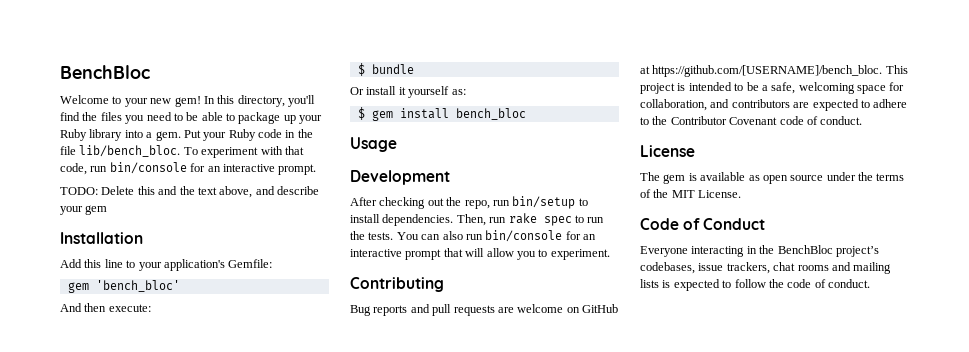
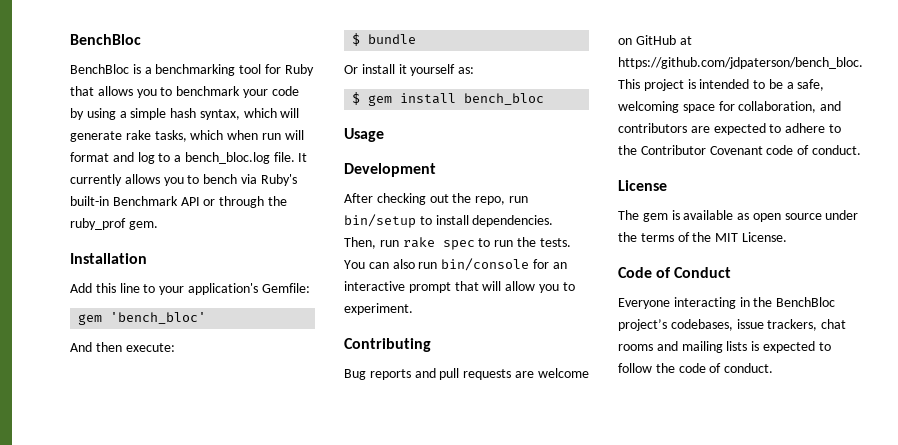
[60,95,315,107] [60,112,323,124] [60,129,313,141] [60,145,304,158] [60,162,317,175] [60,186,319,198] [60,205,108,215] Welcome to your new gem! In this directory, you'll find the files you need to be able to package up your Ruby library into a gem. Put your Ruby code in the file lib/bench_bloc. To experiment with that code, run bin/console for an interactive prompt. // TODO: Delete this and the text above, and describe your gem -> [70,64,314,76] [70,86,299,98] [70,108,300,120] [70,130,304,142] [70,152,308,164] [70,174,297,186] [70,196,287,208] [70,218,158,230] BenchBloc is a benchmarking tool for Ruby that allows you to benchmark your code by using a simple hash syntax, which will generate rake tasks, which when run will format and log to a bench_bloc.log file. It currently allows you to bench via Ruby's built-in Benchmark API or through the ruby_prof gem.
[652,65,883,77] https://github.com/[USERNAME]/bench_bloc. -> [618,57,863,69] https://github.com/jdpaterson/bench_bloc.

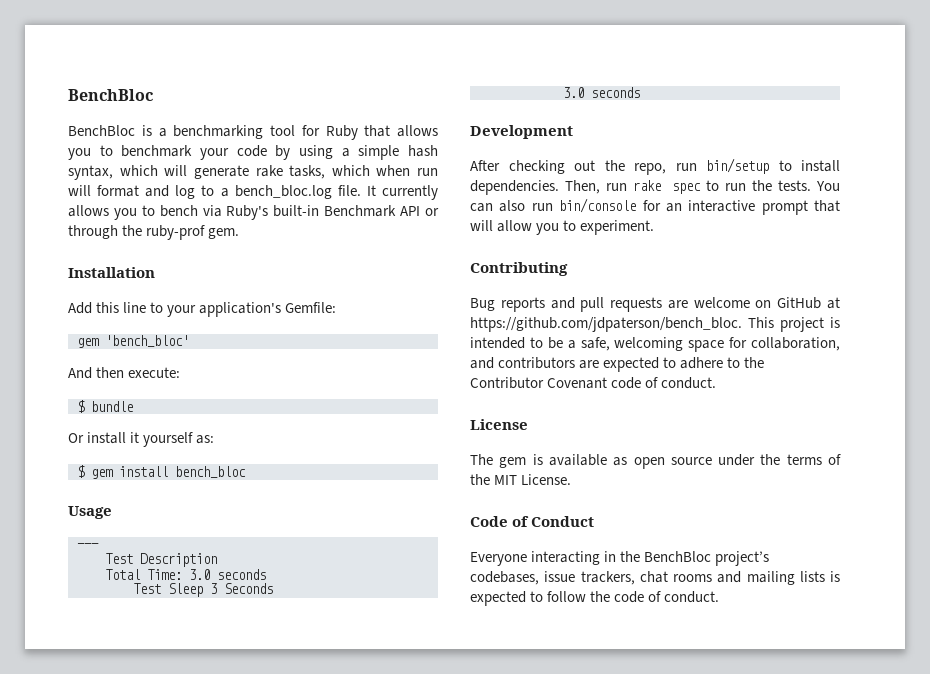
[70,218,126,230] ruby_prof -> [146,225,206,240] ruby-prof
(384, 135) none -> [77,543,99,548] [105,553,217,567] [105,569,266,580] [133,583,273,597] [563,87,640,98] // --- // Test Description // Total Time: 3.0 seconds // Test Sleep 3 Seconds // 3.0 seconds

